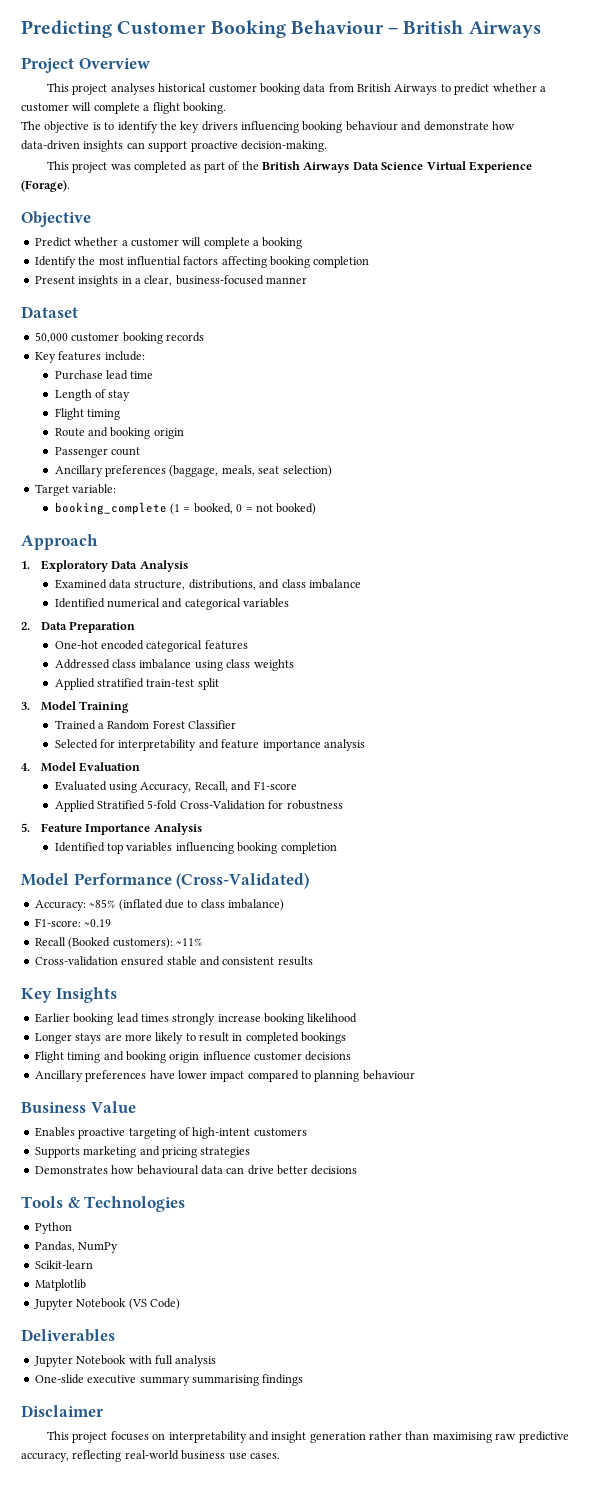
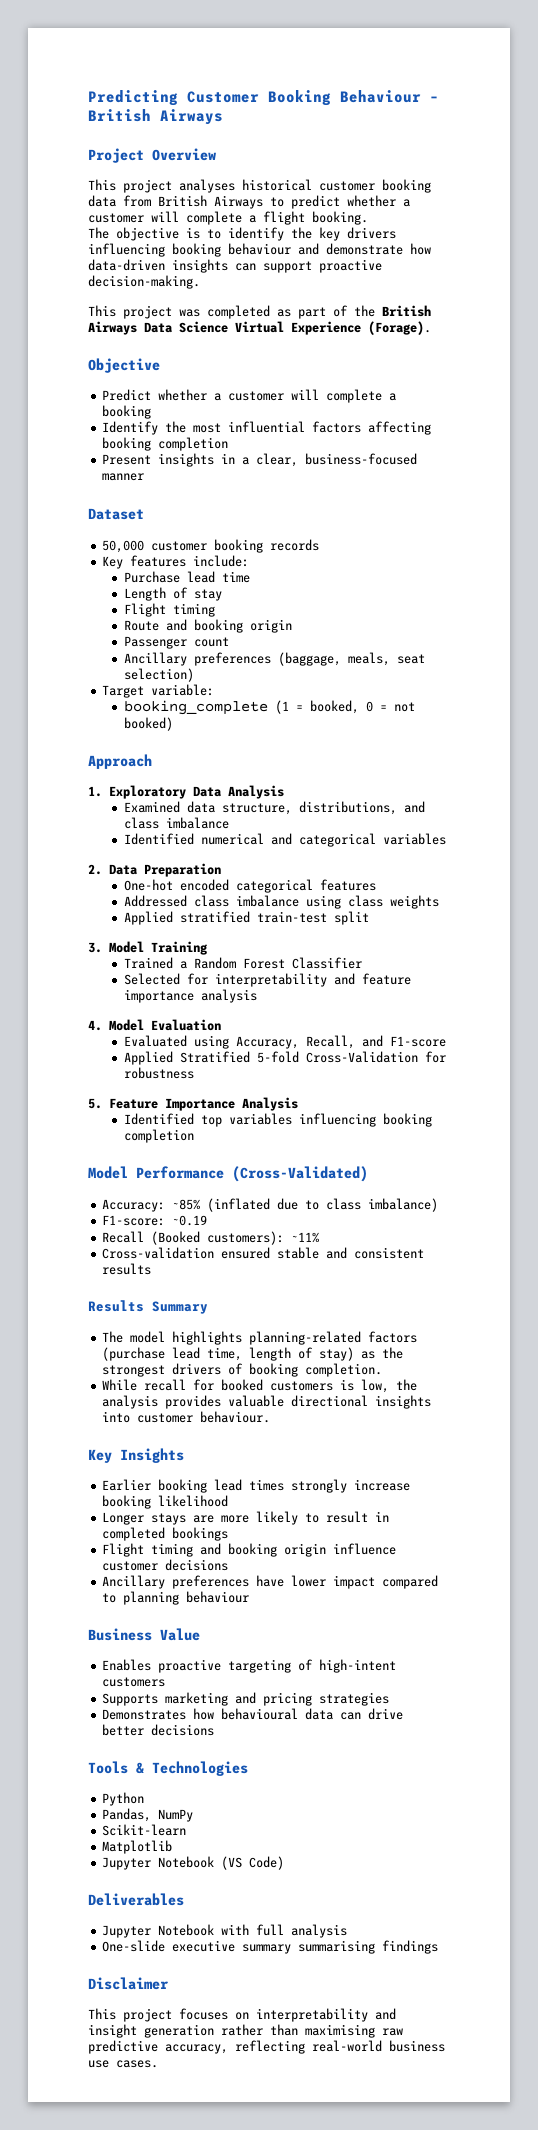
(313, 961) none -> [88,1300,208,1314] [102,1331,418,1345] [102,1347,404,1361] [102,1363,383,1377] [102,1379,418,1393] [102,1395,432,1409] [102,1411,271,1423] // Results Summary // The model highlights planning-related factors (purchase lead time, length of stay) as the strongest drivers of booking completion. // While recall for booked customers is low, the analysis provides valuable directional insights into customer behaviour.

